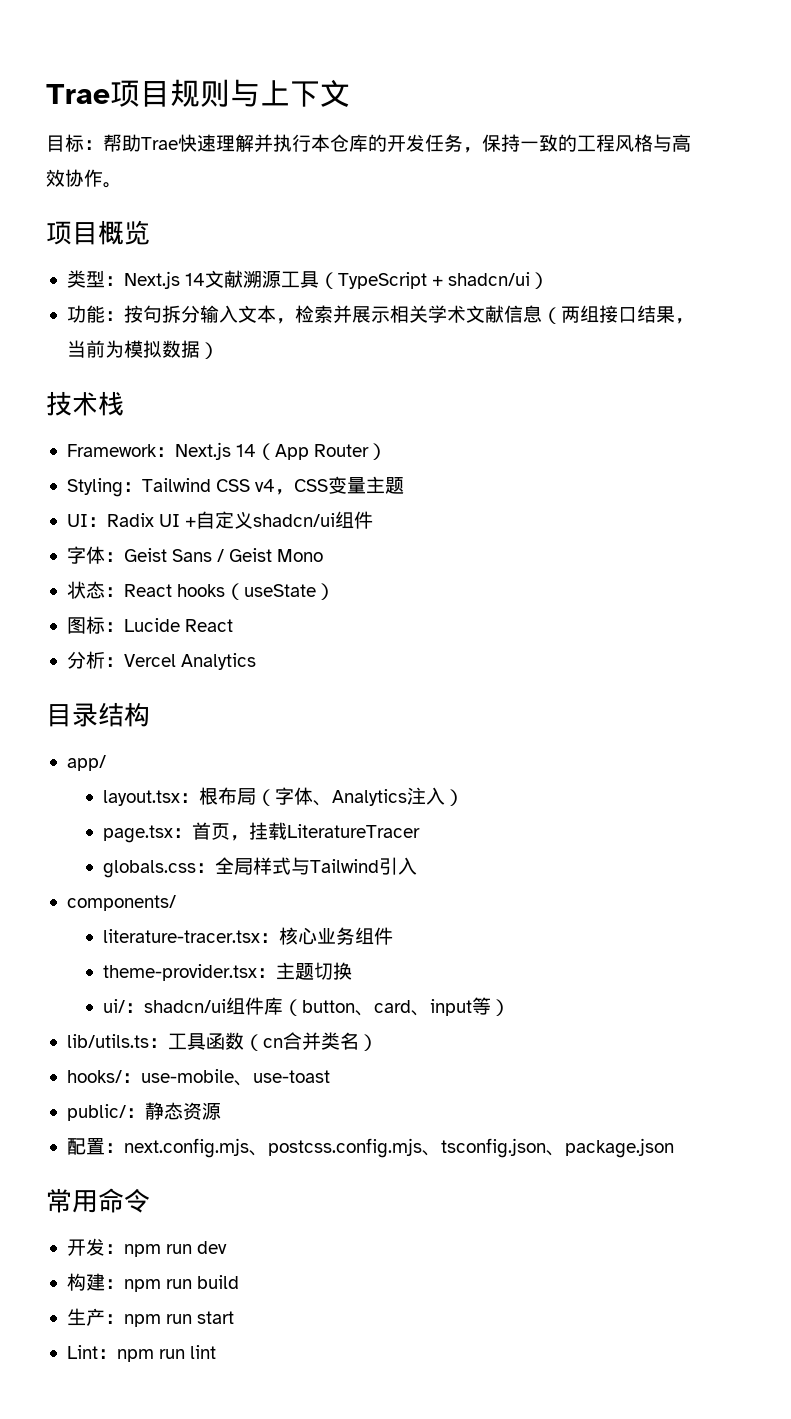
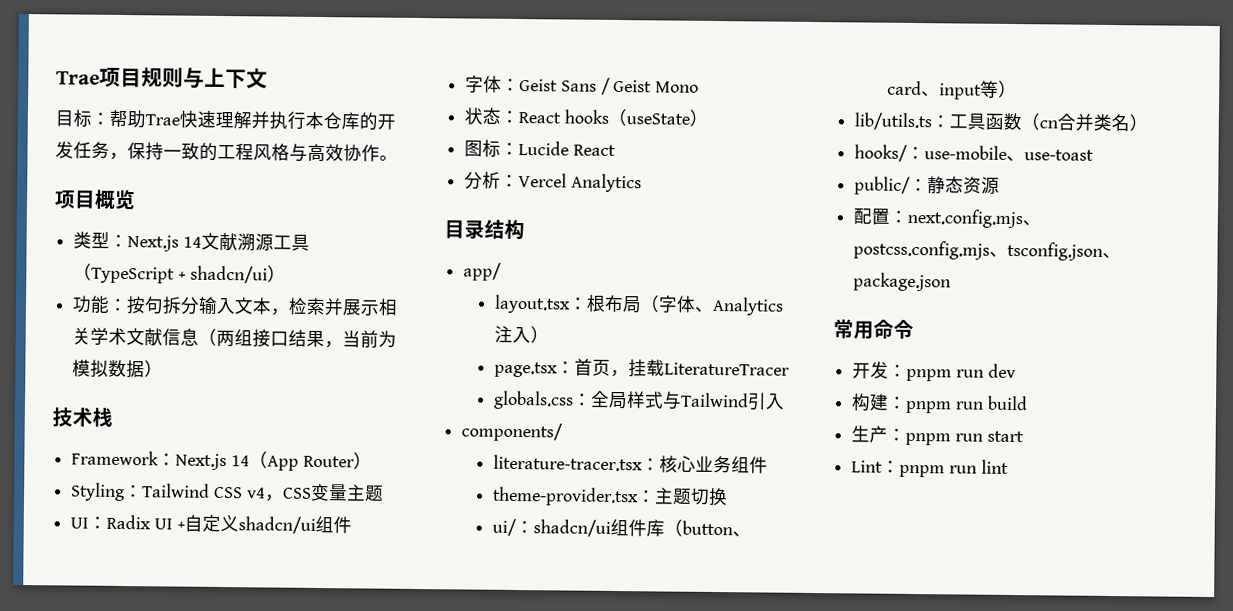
[123,1244,161,1257] npm -> [906,368,953,382] pnpm
[123,1279,161,1292] npm -> [905,400,953,414] pnpm
[123,1314,161,1327] npm -> [905,432,952,446] pnpm
[116,1349,154,1362] npm -> [899,464,946,478] pnpm

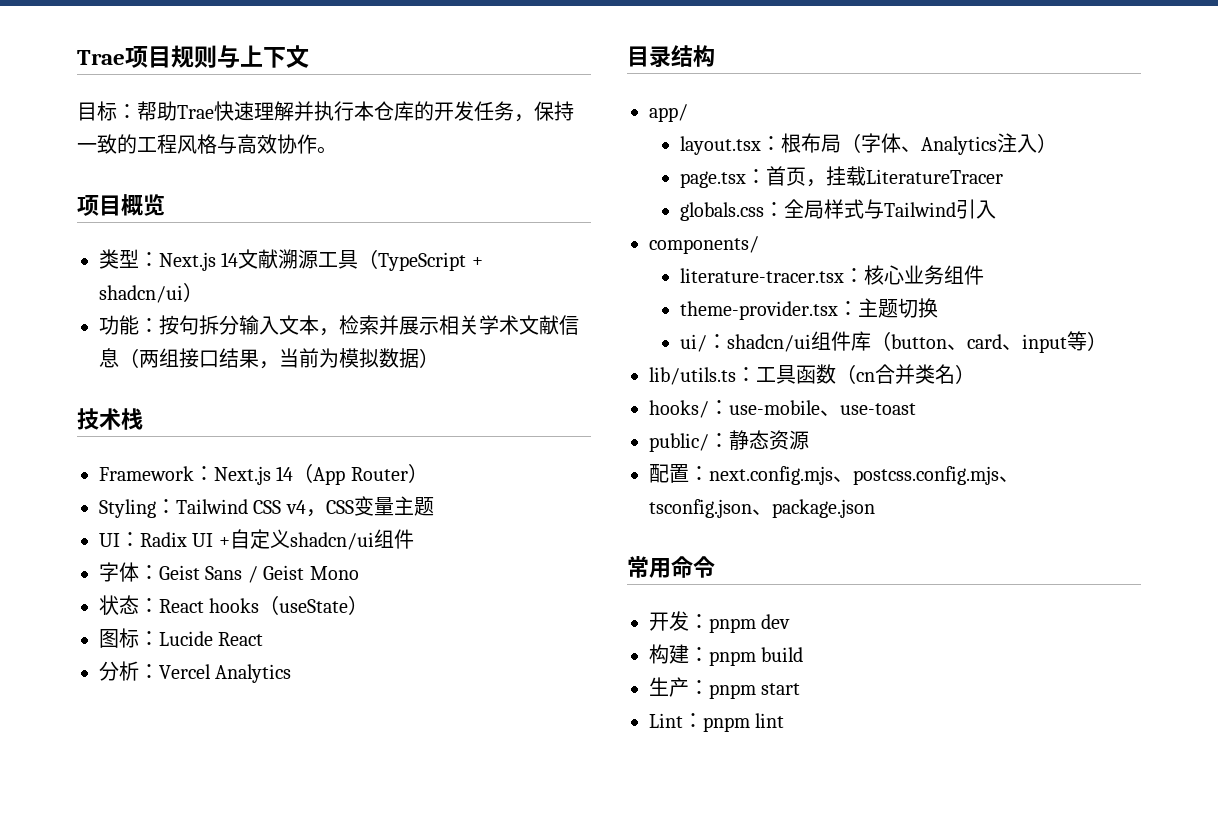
[955,369,984,378] run -> (756, 625) none
[954,401,984,410] run -> (756, 658) none
[954,433,983,442] run -> (756, 691) none
[948,465,977,474] run -> (750, 724) none

